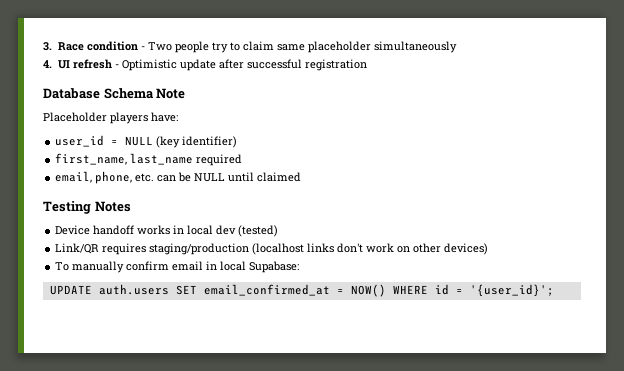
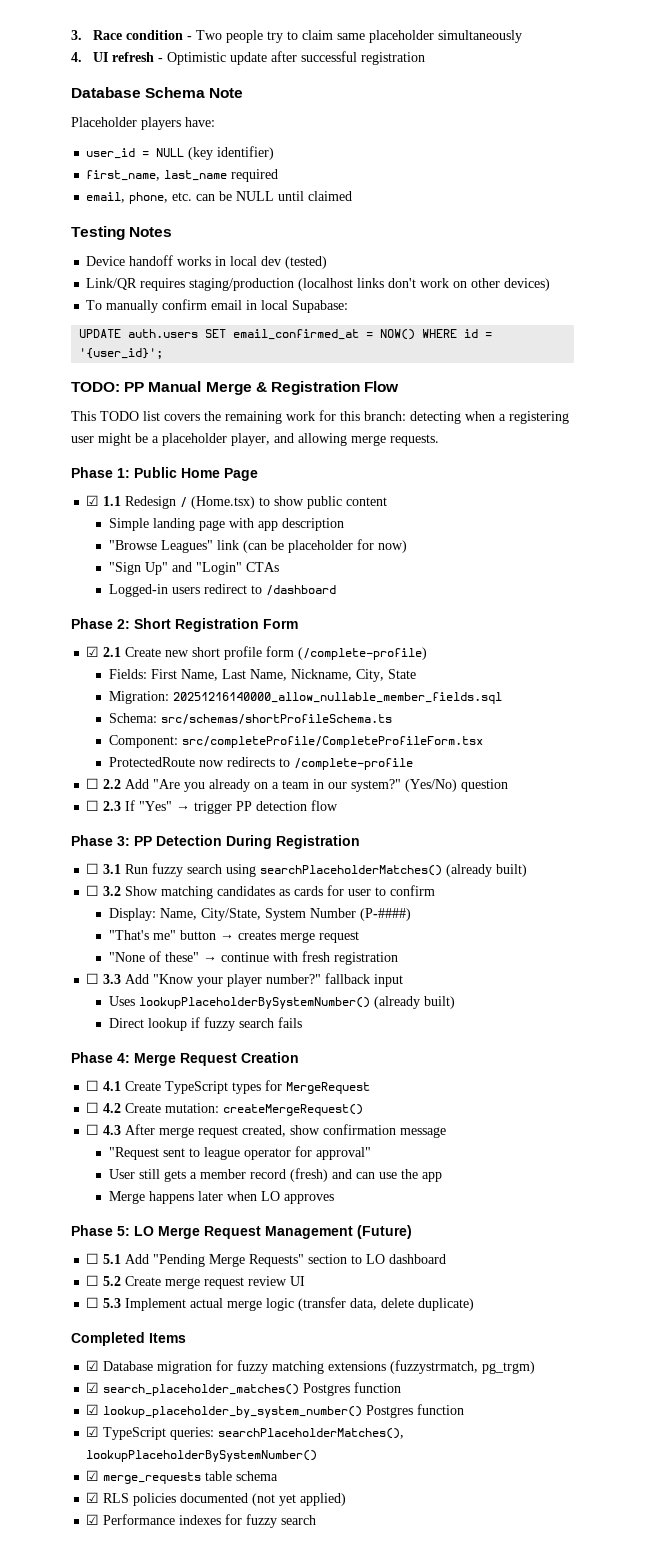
(554, 290) none -> [71,381,400,395] [71,410,569,424] [71,433,439,446] [71,467,258,481] [86,495,388,509] [108,518,344,531] [108,539,407,553] [108,562,279,575] [108,584,336,597] [71,618,298,632] [86,646,428,660] [108,669,416,682] [108,691,502,704] [108,713,392,725] [108,735,483,748] [108,757,413,770] [86,778,509,792] [86,800,339,814] [71,835,360,849] [86,863,528,877] [86,885,436,899] [108,908,411,921] [108,930,359,943] [108,951,398,965] [86,973,404,987] [108,996,455,1009] [108,1017,302,1031] [71,1052,299,1066] [86,1080,371,1094] [86,1102,364,1116] [86,1124,447,1138] [108,1146,371,1160] [108,1168,442,1182] [108,1191,334,1204] [71,1225,412,1239] [86,1253,447,1267] [86,1275,306,1289] [86,1297,475,1311] [71,1332,186,1346] [86,1360,536,1374] [86,1382,402,1396] [86,1404,465,1418] [86,1426,405,1440] [86,1450,318,1462] [86,1470,279,1484] [86,1492,347,1506] [86,1514,317,1528] // TODO: PP Manual Merge & Registration Flow // This TODO list covers the remaining work for this branch: detecting when a registering user might be a placeholder player, and allowing merge requests. // Phase 1: Public Home Page // ☑ 1.1 Redesign / (Home.tsx) to show public content // Simple landing page with app description // "Browse Leagues" link (can be placeholder for now) // "Sign Up" and "Login" CTAs // Logged-in users redirect to /dashboard // Phase 2: Short Registration Form // ☑ 2.1 Create new short profile form (/complete-profile) // Fields: First Name, Last Name, Nickname, City, State // Migration: 20251216140000_allow_nullable_member_fields.sql // Schema: src/schemas/shortProfileSchema.ts // Component: src/completeProfile/CompleteProfileForm.tsx // ProtectedRoute now redirects to /complete-profile // ☐ 2.2 Add "Are you already on a team in our system?" (Yes/No) question // ☐ 2.3 If "Yes" → trigger PP detection flow // Phase 3: PP Detection During Registration // ☐ 3.1 Run fuzzy search using searchPlaceholderMatches() (already built) // ☐ 3.2 Show matching candidates as cards for user to confirm // Display: Name, City/State, System Number (P-####) // "That's me" button → creates merge request // "None of these" → continue with fresh registration // ☐ 3.3 Add "Know your player number?" fallback input // Uses lookupPlaceholderBySystemNumber() (already built) // Direct lookup if fuzzy search fails // Phase 4: Merge Request Creation // ☐ 4.1 Create TypeScript types for MergeRequest // ☐ 4.2 Create mutation: createMergeRequest() // ☐ 4.3 After merge request created, show confirmation message // "Request sent to league operator for approval" // User still gets a member record (fresh) and can use the app // Merge happens later when LO approves // Phase 5: LO Merge Request Management (Future) // ☐ 5.1 Add "Pending Merge Requests" section to LO dashboard // ☐ 5.2 Create merge request review UI // ☐ 5.3 Implement actual merge logic (transfer data, delete duplicate) // Completed Items // ☑ Database migration for fuzzy matching extensions (fuzzystrmatch, pg_trgm) // ☑ search_placeholder_matches() Postgres function // ☑ lookup_placeholder_by_system_number() Postgres function // ☑ TypeScript queries: searchPlaceholderMatches(), lookupPlaceholderBySystemNumber() // ☑ merge_requests table schema // ☑ RLS policies documented (not yet applied) // ☑ Performance indexes for fuzzy search

